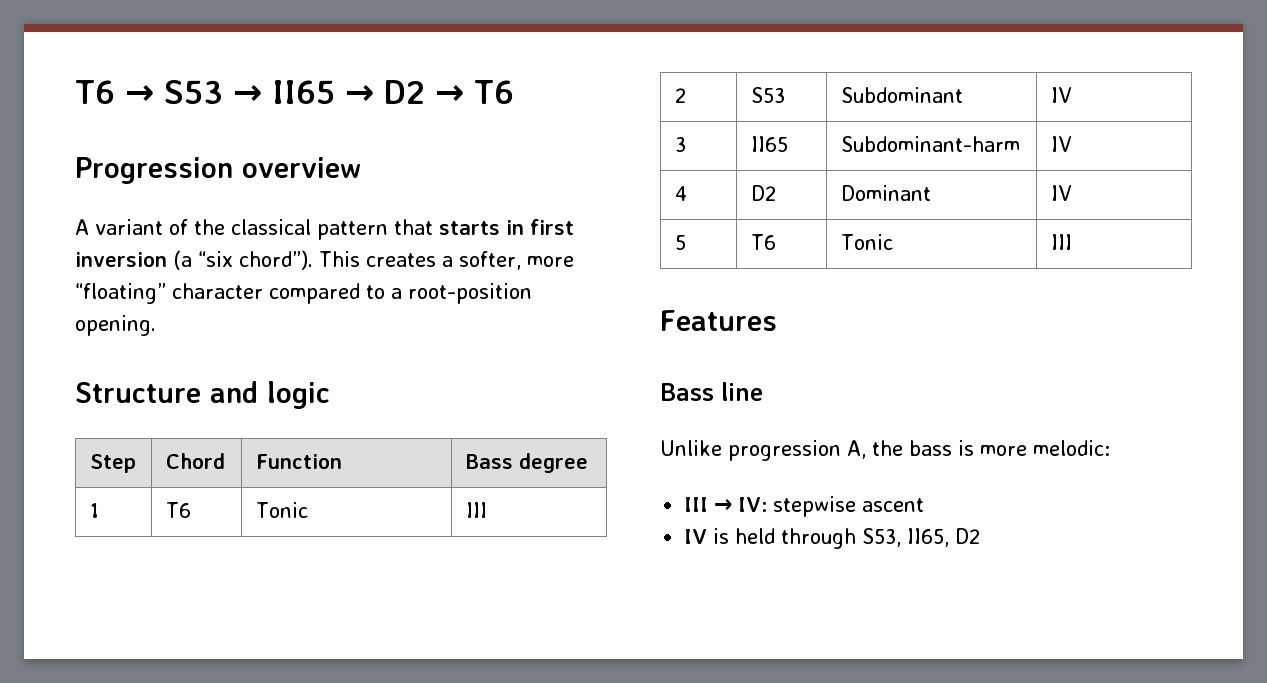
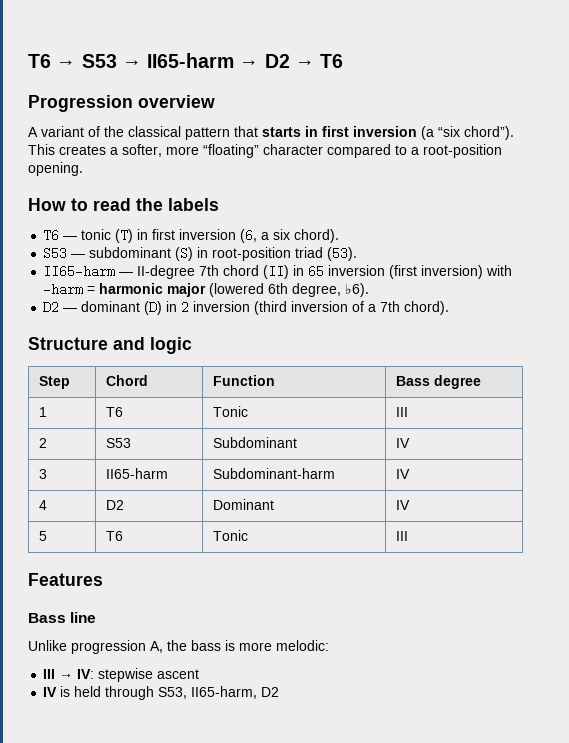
[272,80,335,104] II65 -> [147,53,235,68] II65-harm
(156, 325) none -> [28,198,219,211] [43,229,340,243] [43,247,358,261] [43,265,513,279] [43,283,370,297] [43,301,450,315] // How to read the labels // T6 — tonic (T) in first inversion (6, a six chord). // S53 — subdominant (S) in root-position triad (53). // II65-harm — II-degree 7th chord (II) in 65 inversion (first inversion) with -harm = harmonic major (lowered 6th degree, ♭6). // D2 — dominant (D) in 2 inversion (third inversion of a 7th chord).
[750,136,788,152] II65 -> [105,468,168,479] II65-harm
[907,528,950,547] II65, -> [191,686,258,699] II65-harm,

